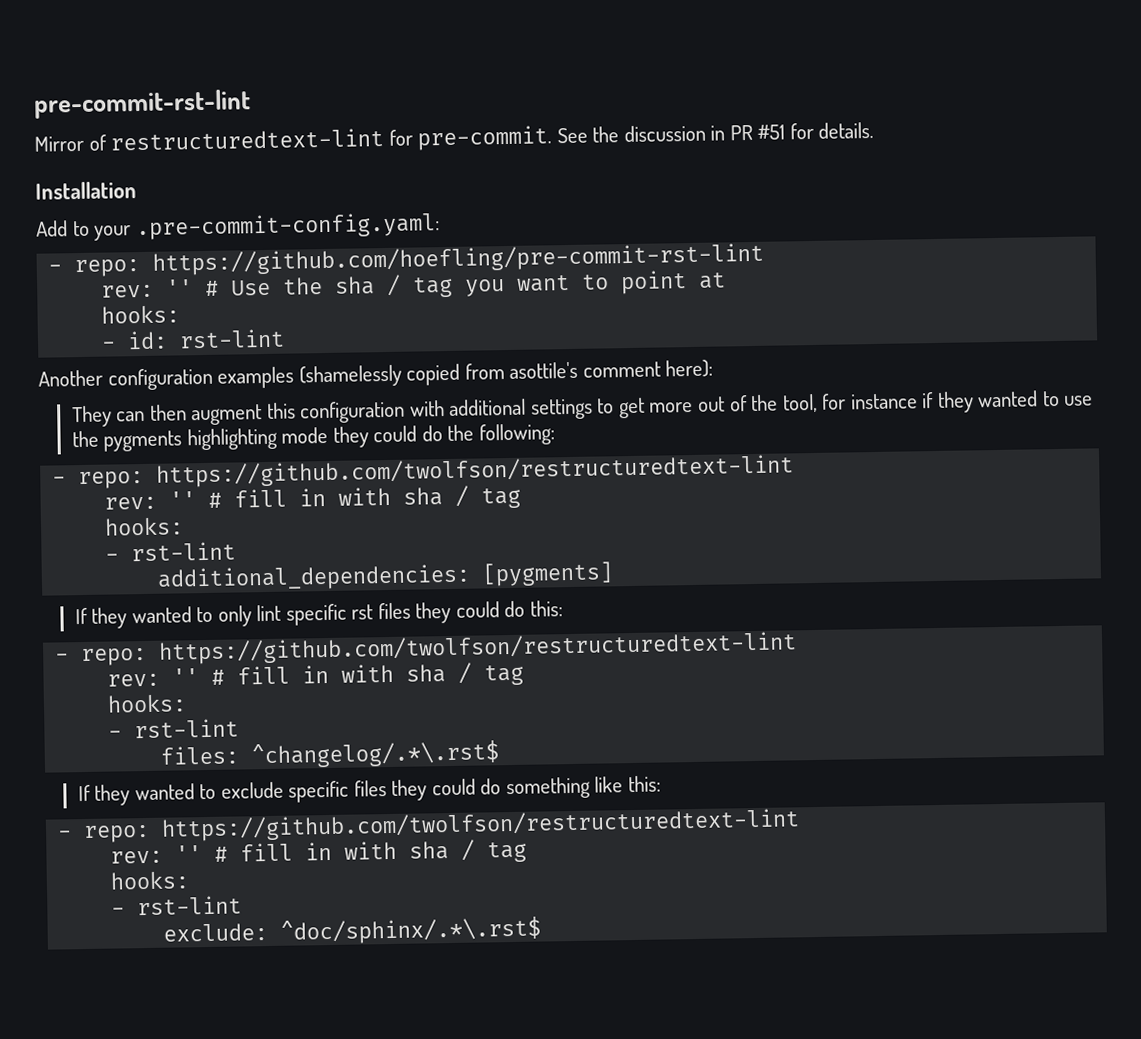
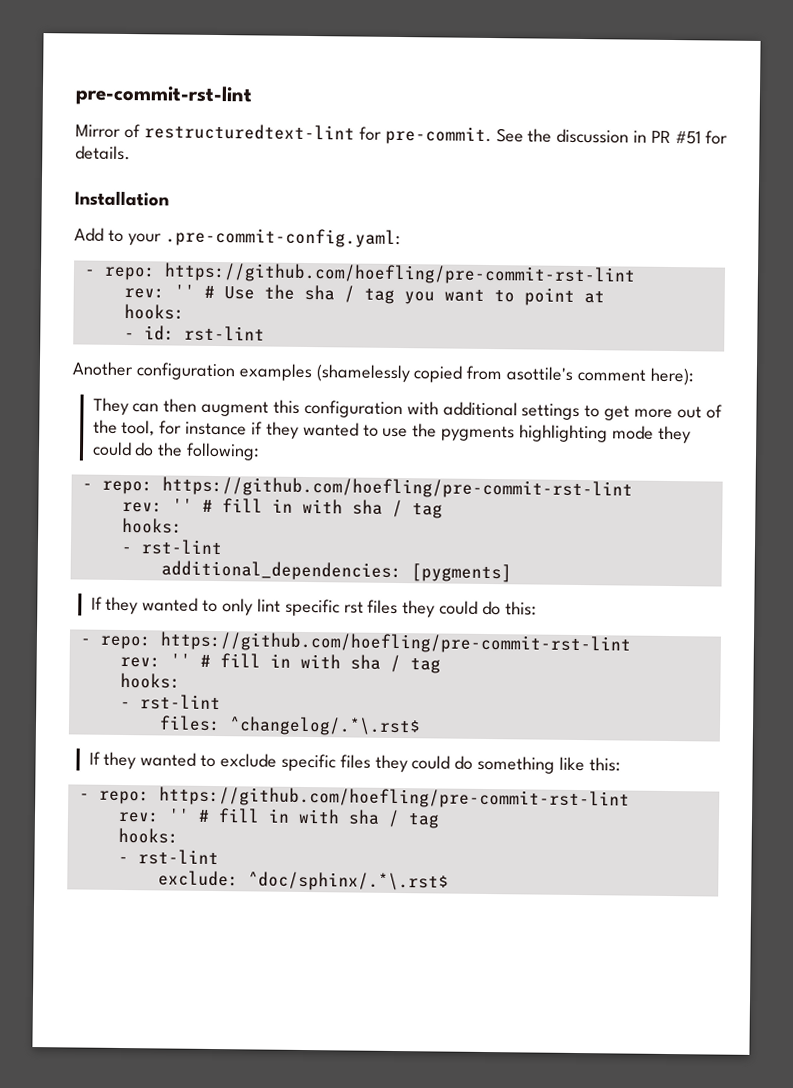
[156,454,795,488] https://github.com/twolfson/restructuredtext-lint -> [161,476,633,500] https://github.com/hoefling/pre-commit-rst-lint
[158,631,798,665] https://github.com/twolfson/restructuredtext-lint -> [159,631,631,655] https://github.com/hoefling/pre-commit-rst-lint
[161,808,801,842] https://github.com/twolfson/restructuredtext-lint -> [158,786,630,810] https://github.com/hoefling/pre-commit-rst-lint

